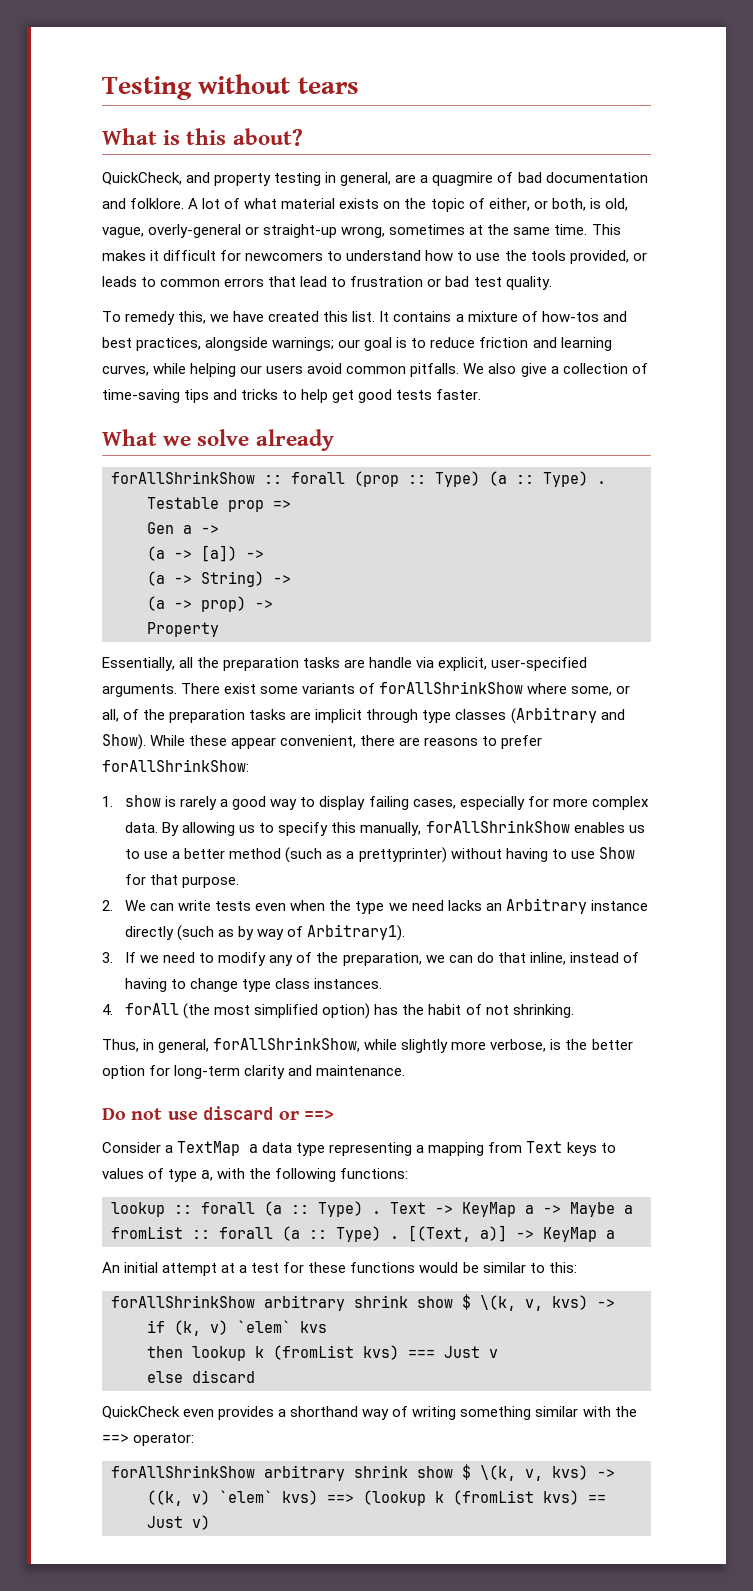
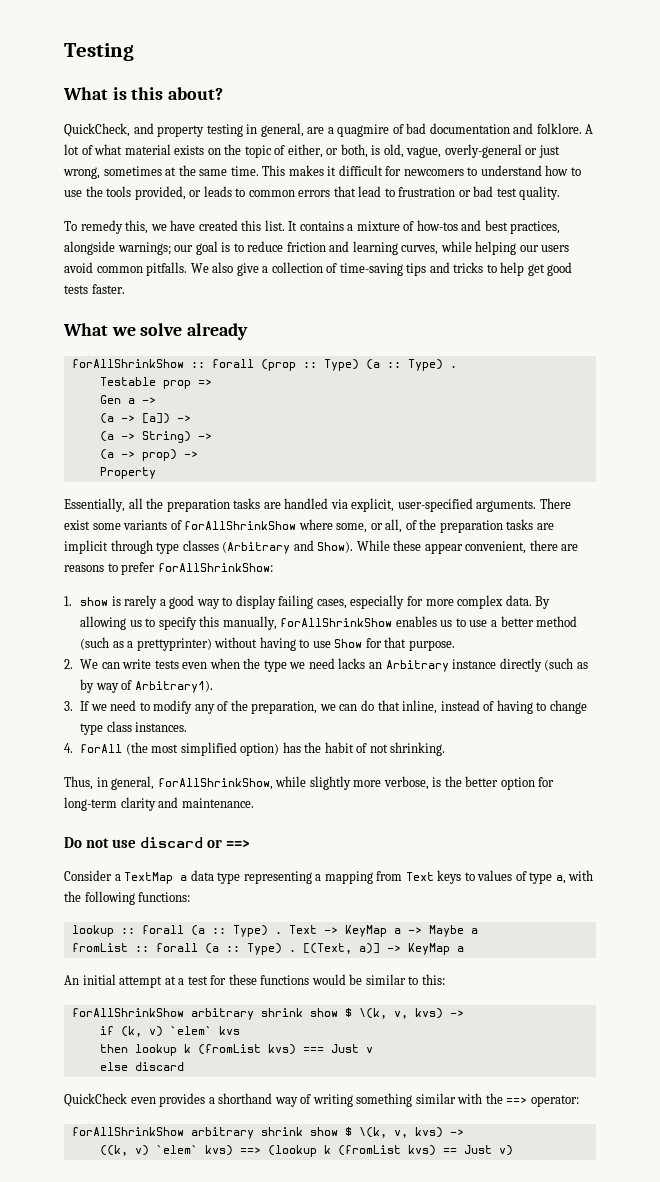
[198,74,359,94] without tears -> (134, 52) none
[263,224,338,238] straight-up -> [538,145,560,158] just
[369,657,413,668] handle -> [284,498,329,509] handled

